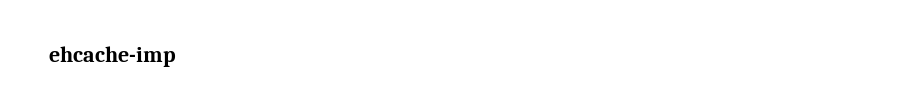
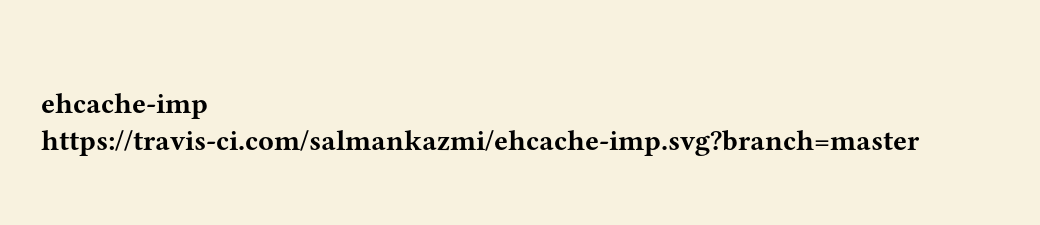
(176, 56) none -> [41,130,920,156] https://travis-ci.com/salmankazmi/ehcache-imp.svg?branch=master

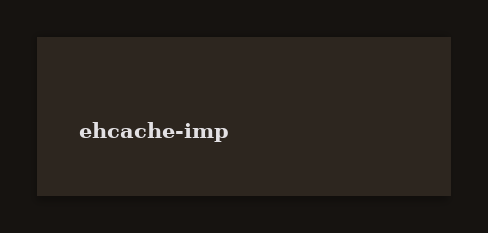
[41,130,920,156] https://travis-ci.com/salmankazmi/ehcache-imp.svg?branch=master -> (229, 132) none

